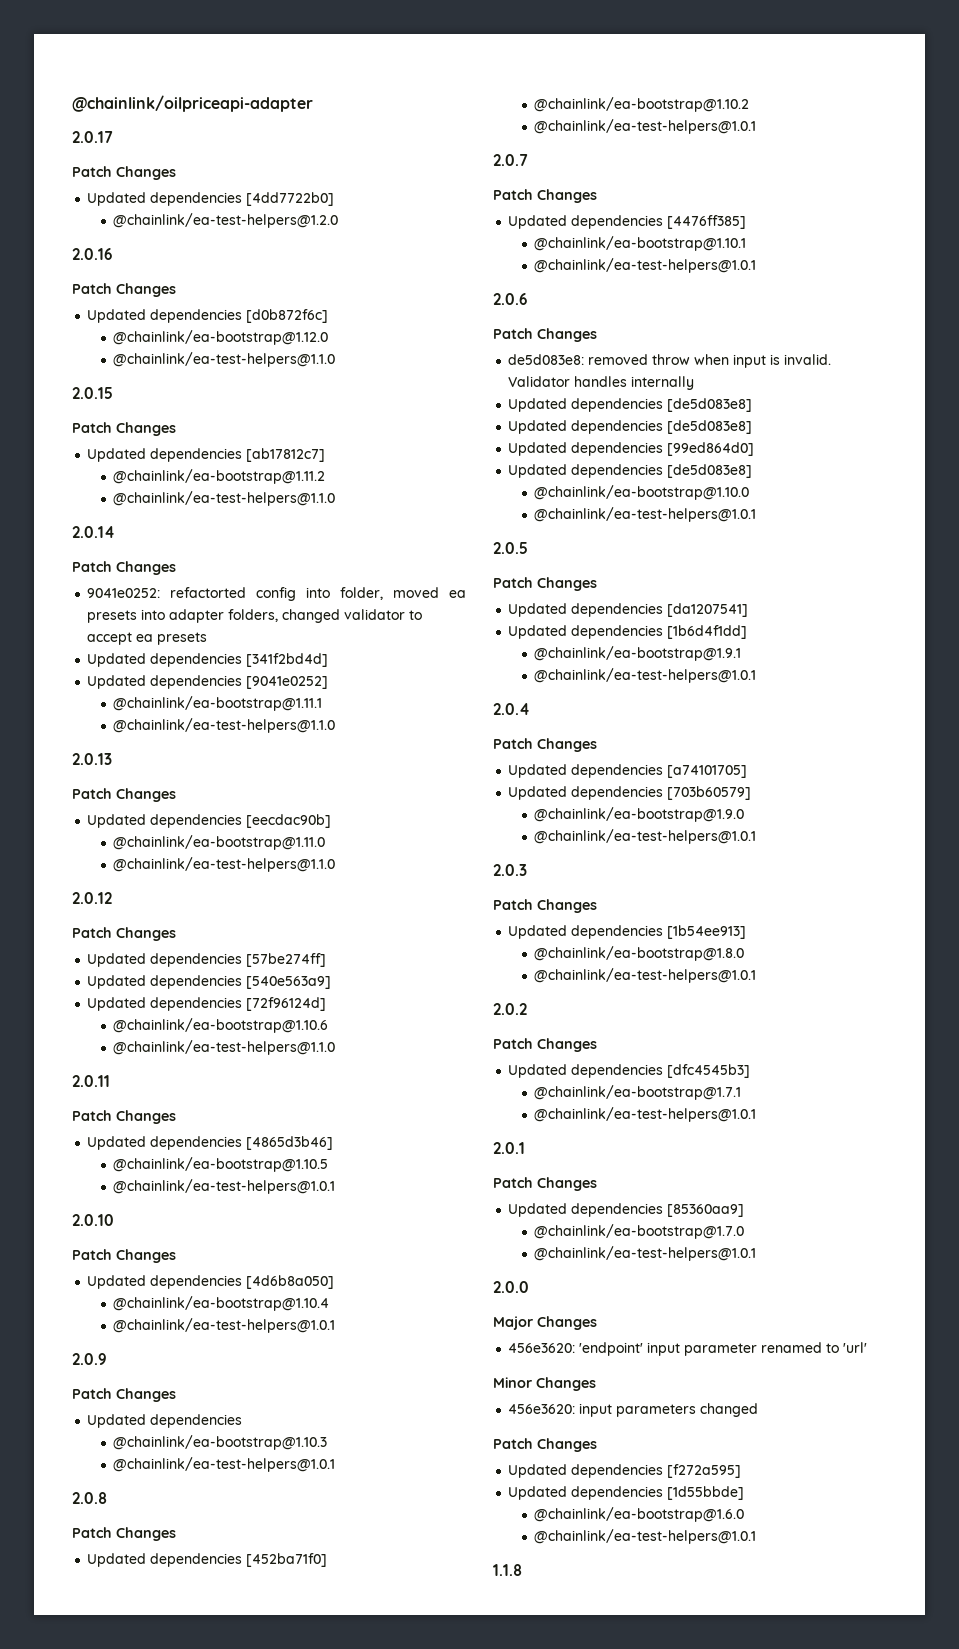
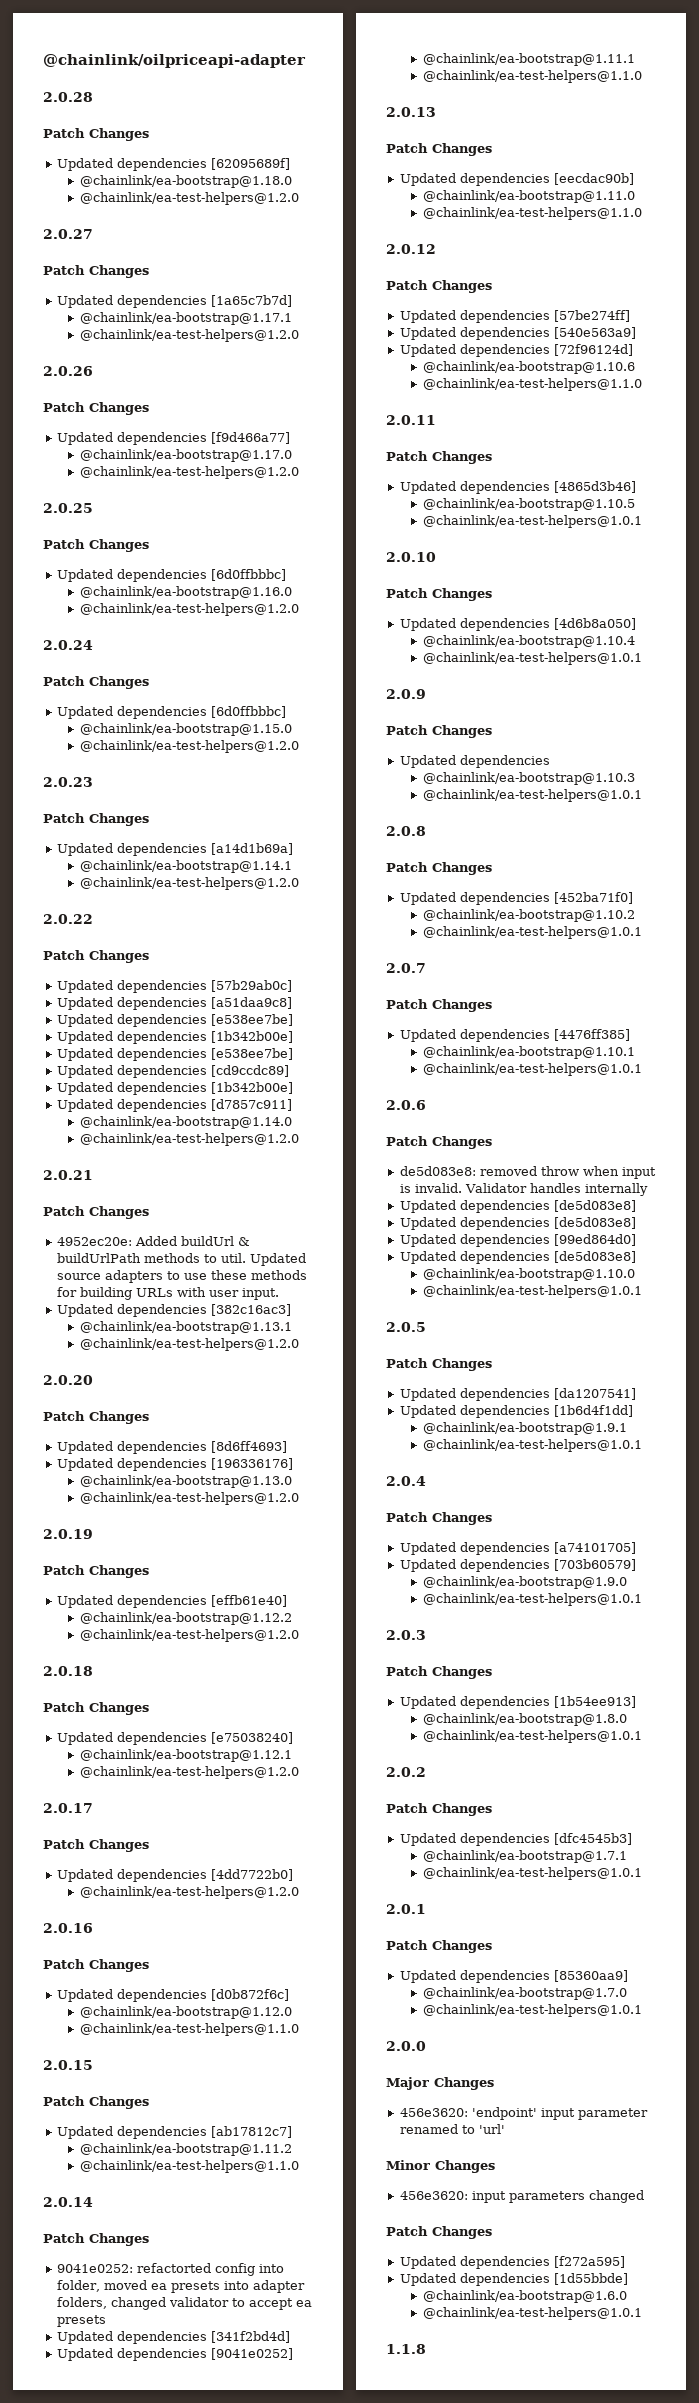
(313, 103) none -> [43,92,93,102] [43,128,149,141] [56,158,290,171] [79,175,292,188] [79,192,299,205] [43,229,93,239] [43,265,149,278] [56,295,292,308] [79,312,292,325] [79,329,299,342] [43,366,93,376] [43,402,149,415] [56,432,290,445] [79,449,292,462] [79,466,299,479] [43,503,93,513] [43,539,149,552] [56,569,286,582] [79,586,292,599] [79,603,299,616] [43,640,93,650] [43,676,149,689] [56,706,286,719] [79,723,292,736] [79,740,299,753] [43,777,93,787] [43,813,149,826] [56,843,293,856] [79,860,292,873] [79,877,299,890] [43,914,93,924] [43,950,149,963] [56,980,292,993] [56,997,292,1010] [56,1014,293,1027] [56,1031,293,1044] [56,1048,293,1061] [56,1065,289,1078] [56,1082,293,1095] [56,1099,292,1112] [79,1116,292,1129] [79,1133,299,1146] [43,1170,93,1180] [43,1206,149,1219] [56,1236,250,1246] [56,1253,306,1266] [56,1270,307,1283] [56,1287,279,1300] [56,1304,291,1317] [79,1321,292,1334] [79,1338,299,1351] [43,1375,93,1385] [43,1411,149,1424] [56,1441,287,1454] [56,1458,293,1471] [79,1475,292,1488] [79,1492,299,1505] [43,1529,93,1539] [43,1565,149,1578] [56,1595,287,1608] [79,1612,292,1625] [79,1629,299,1642] [43,1666,93,1676] [43,1702,149,1715] [56,1732,293,1745] [79,1749,292,1762] [79,1766,299,1779] // 2.0.28 // Patch Changes // Updated dependencies [62095689f] // @chainlink/ea-bootstrap@1.18.0 // @chainlink/ea-test-helpers@1.2.0 // 2.0.27 // Patch Changes // Updated dependencies [1a65c7b7d] // @chainlink/ea-bootstrap@1.17.1 // @chainlink/ea-test-helpers@1.2.0 // 2.0.26 // Patch Changes // Updated dependencies [f9d466a77] // @chainlink/ea-bootstrap@1.17.0 // @chainlink/ea-test-helpers@1.2.0 // 2.0.25 // Patch Changes // Updated dependencies [6d0ffbbbc] // @chainlink/ea-bootstrap@1.16.0 // @chainlink/ea-test-helpers@1.2.0 // 2.0.24 // Patch Changes // Updated dependencies [6d0ffbbbc] // @chainlink/ea-bootstrap@1.15.0 // @chainlink/ea-test-helpers@1.2.0 // 2.0.23 // Patch Changes // Updated dependencies [a14d1b69a] // @chainlink/ea-bootstrap@1.14.1 // @chainlink/ea-test-helpers@1.2.0 // 2.0.22 // Patch Changes // Updated dependencies [57b29ab0c] // Updated dependencies [a51daa9c8] // Updated dependencies [e538ee7be] // Updated dependencies [1b342b00e] // Updated dependencies [e538ee7be] // Updated dependencies [cd9ccdc89] // Updated dependencies [1b342b00e] // Updated dependencies [d7857c911] // @chainlink/ea-bootstrap@1.14.0 // @chainlink/ea-test-helpers@1.2.0 // 2.0.21 // Patch Changes // 4952ec20e: Added buildUrl & buildUrlPath methods to util. Updated source adapters to use these methods for building URLs with user input. // Updated dependencies [382c16ac3] // @chainlink/ea-bootstrap@1.13.1 // @chainlink/ea-test-helpers@1.2.0 // 2.0.20 // Patch Changes // Updated dependencies [8d6ff4693] // Updated dependencies [196336176] // @chainlink/ea-bootstrap@1.13.0 // @chainlink/ea-test-helpers@1.2.0 // 2.0.19 // Patch Changes // Updated dependencies [effb61e40] // @chainlink/ea-bootstrap@1.12.2 // @chainlink/ea-test-helpers@1.2.0 // 2.0.18 // Patch Changes // Updated dependencies [e75038240] // @chainlink/ea-bootstrap@1.12.1 // @chainlink/ea-test-helpers@1.2.0

